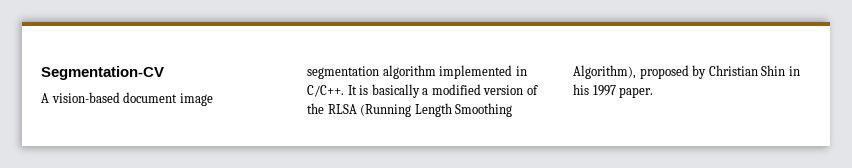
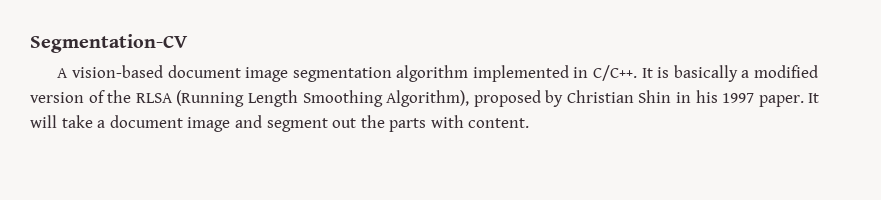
(654, 92) none -> [808,93,820,103] [30,115,530,132] It will take a document image and segment out the parts with content.

